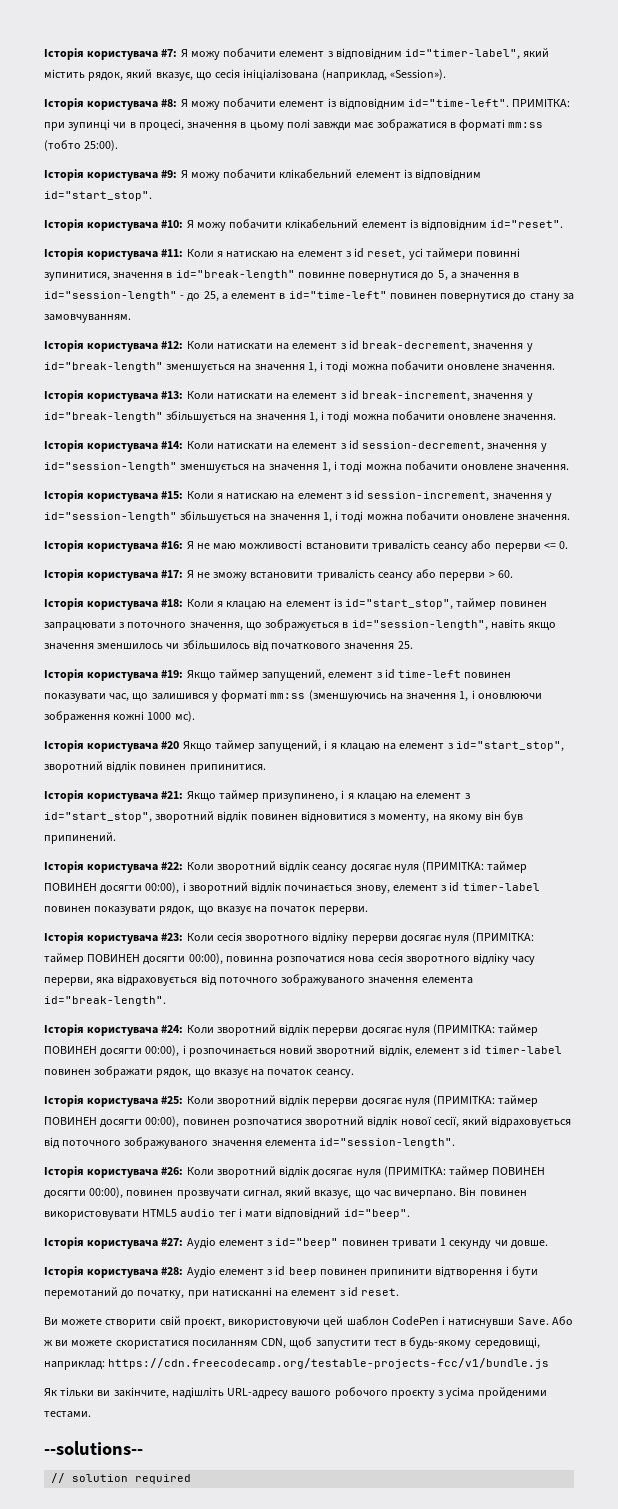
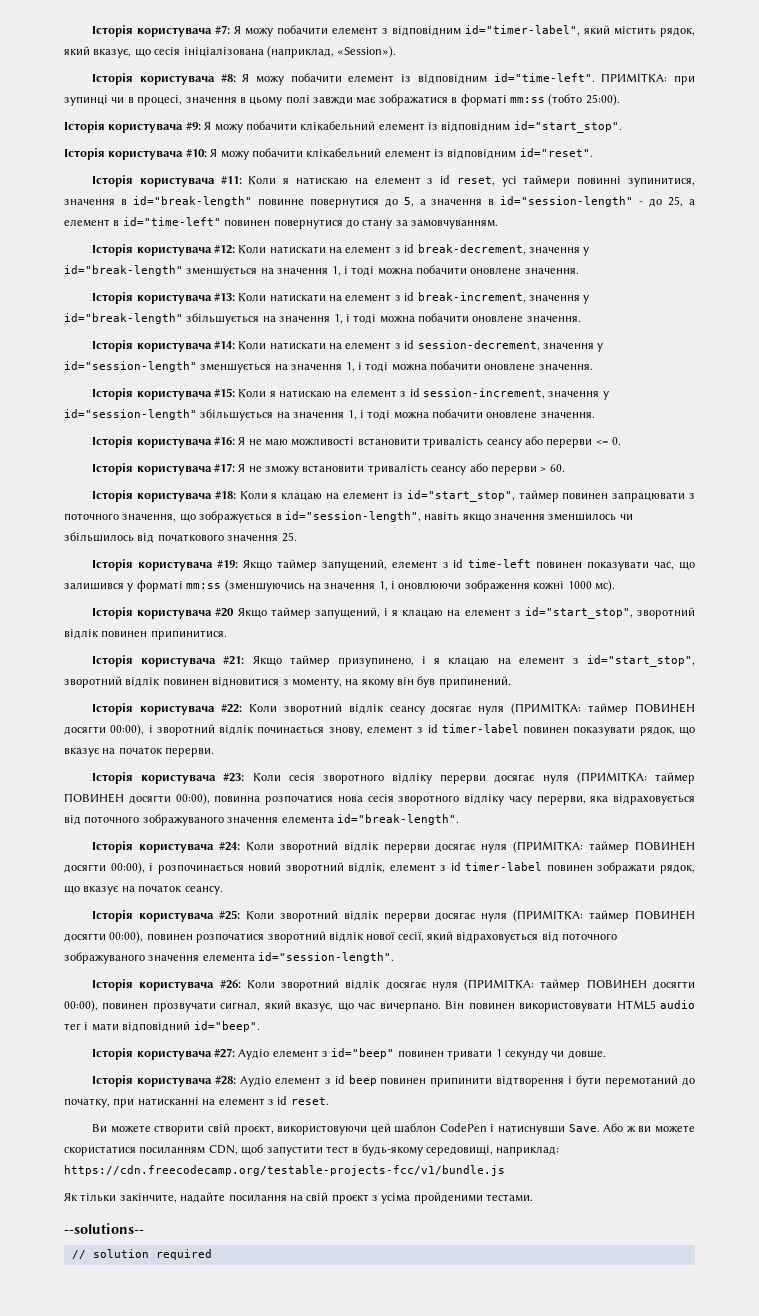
[97,1387,435,1399] ви закінчите, надішліть URL-адресу вашого робочого проєкту -> [119,1192,369,1204] закінчите, надайте посилання на свій проєкт

